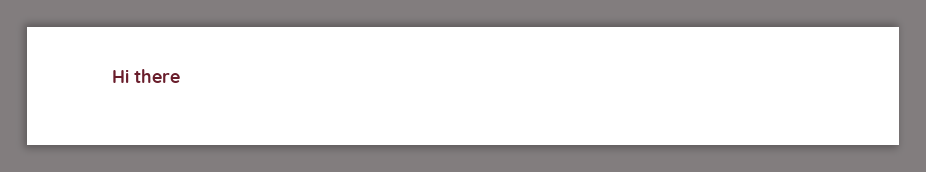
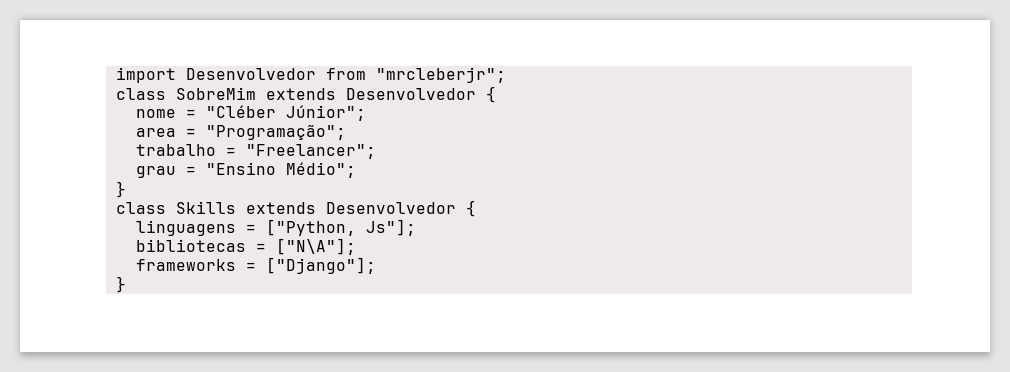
[112,69,180,83] Hi there -> [115,67,506,83] [115,86,496,103] [135,105,366,121] [135,125,346,140] [135,144,376,159] [135,162,356,178] [115,181,126,198] [115,200,476,217] [135,219,416,236] [135,238,356,255] [135,257,376,274] [115,276,126,293] import Desenvolvedor from "mrcleberjr"; // class SobreMim extends Desenvolvedor { // nome = "Cléber Júnior"; // area = "Programação"; // trabalho = "Freelancer"; // grau = "Ensino Médio"; // } // class Skills extends Desenvolvedor { // linguagens = ["Python, Js"]; // bibliotecas = ["N\A"]; // frameworks = ["Django"]; // }

